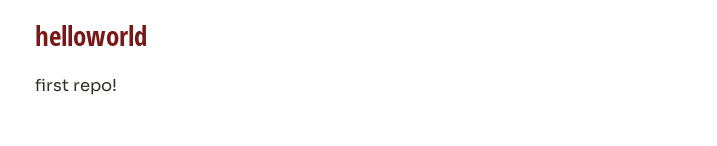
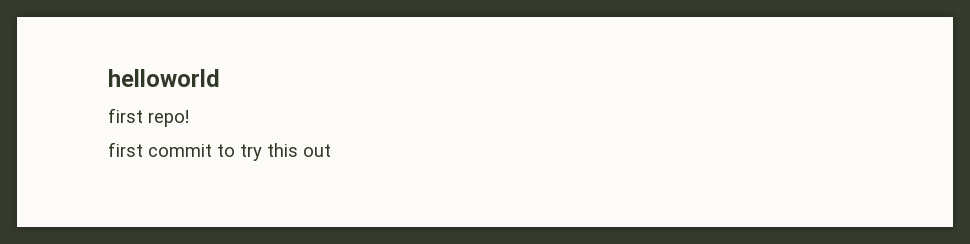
(118, 86) none -> [108,142,331,161] // first commit to try this out

